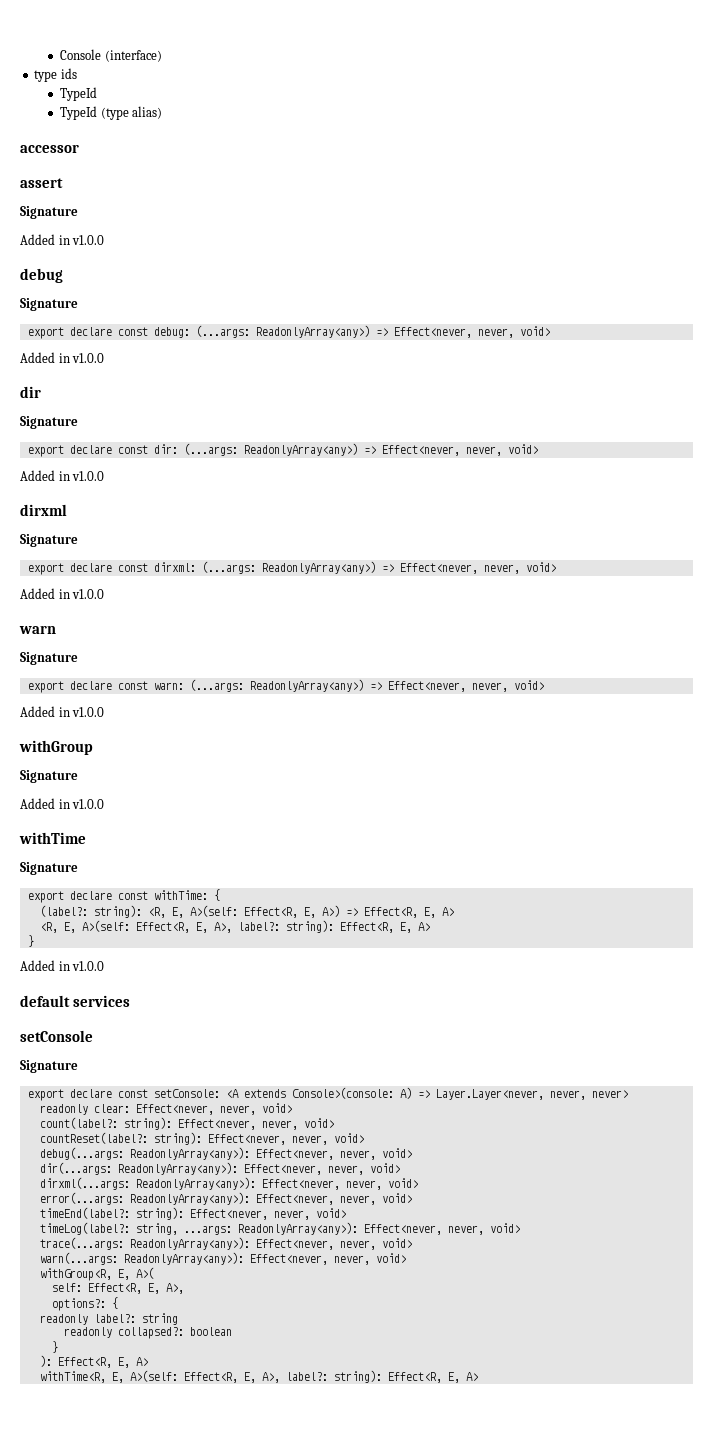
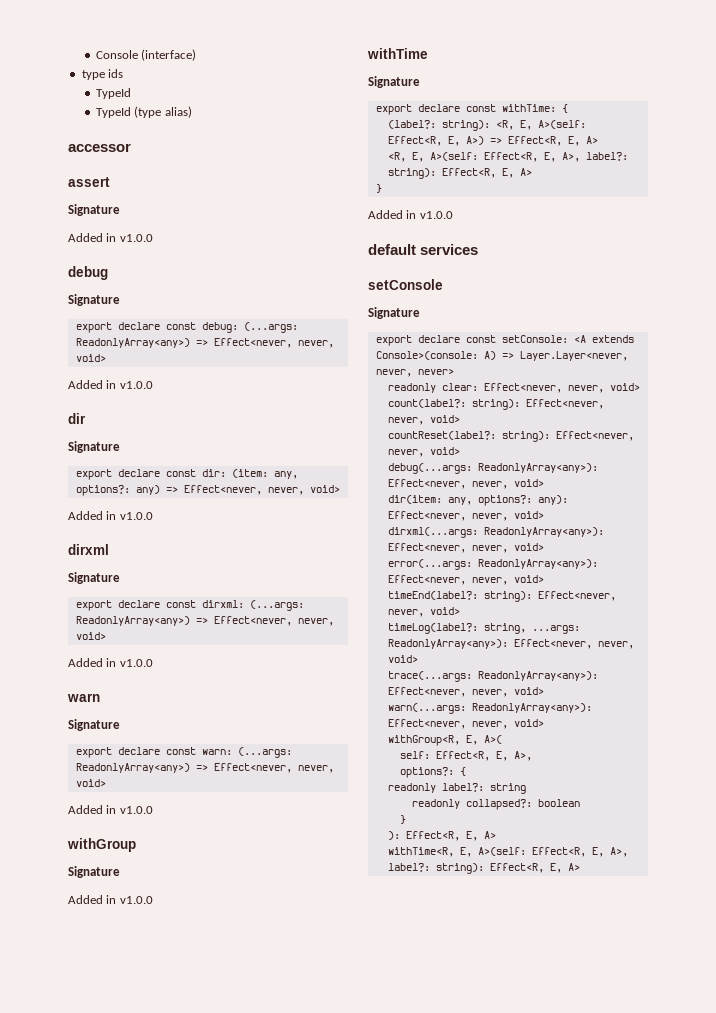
[183,443,358,456] (...args: ReadonlyArray<any>) -> [231,469,298,479] [75,485,160,496] (item: any, options?: any)
[39,1162,238,1175] dir(...args: ReadonlyArray<any>): -> [387,495,568,506] dir(item: any, options?: any):

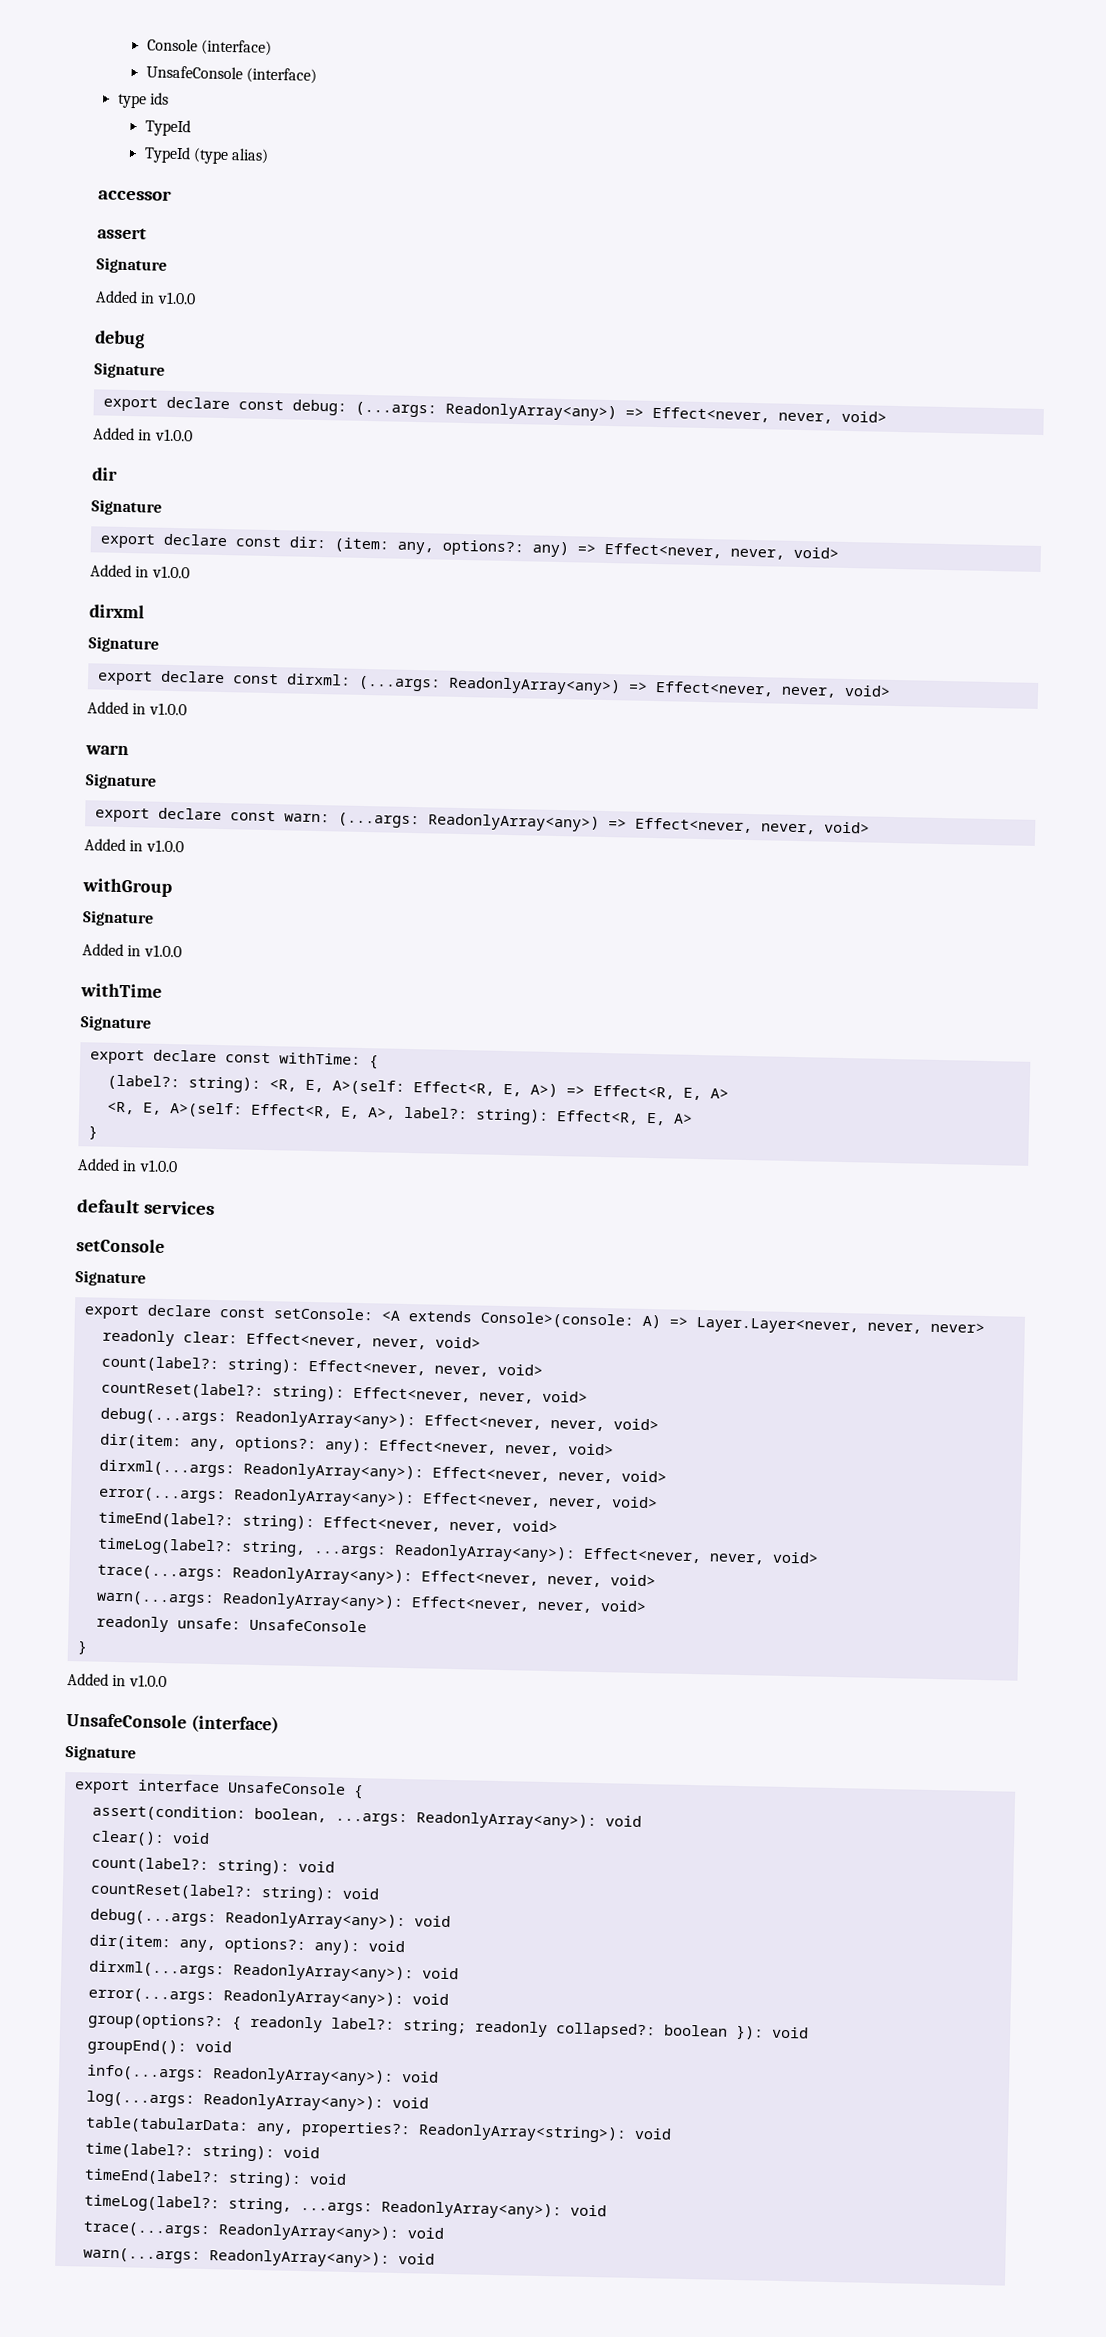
(197, 55) none -> [145,65,317,84] // UnsafeConsole (interface)
[387,735,502,746] [399,751,532,761] [399,767,466,778] withGroup<R, E, A>( // self: Effect<R, E, A>, // options?: { // -> [95,1615,367,1633] [76,1640,88,1655] [67,1673,167,1688] [66,1713,279,1734] [65,1745,136,1762] [73,1779,364,1800] [91,1804,642,1831] [90,1830,210,1847] [90,1856,335,1876] [89,1882,380,1903] [89,1908,451,1931] [88,1934,405,1956] [88,1960,459,1983] [87,1987,449,2009] [87,2012,242,2031] readonly unsafe: UnsafeConsole // } // Added in v1.0.0 // UnsafeConsole (interface) // Signature // export interface UnsafeConsole { // assert(condition: boolean, ...args: ReadonlyArray<any>): void // clear(): void // count(label?: string): void // countReset(label?: string): void // debug(...args: ReadonlyArray<any>): void // dir(item: any, options?: any): void // dirxml(...args: ReadonlyArray<any>): void // error(...args: ReadonlyArray<any>): void // group(options?: {
[489,783,526,794] string // -> [401,2019,467,2036] string;
[399,815,406,824] [387,831,496,841] [387,847,628,857] [387,863,580,874] // } // ): Effect<R, E, A> // withTime<R, E, A>(self: Effect<R, E, A>, label?: string): Effect<R, E, A> -> [734,2024,809,2040] [86,2038,232,2056] [85,2064,439,2086] [85,2090,429,2112] [84,2116,672,2143] [84,2142,320,2162] [83,2168,347,2188] [83,2194,607,2220] [82,2221,444,2243] [82,2247,435,2268] }): void // groupEnd(): void // info(...args: ReadonlyArray<any>): void // log(...args: ReadonlyArray<any>): void // table(tabularData: any, properties?: ReadonlyArray<string>): void // time(label?: string): void // timeEnd(label?: string): void // timeLog(label?: string, ...args: ReadonlyArray<any>): void // trace(...args: ReadonlyArray<any>): void // warn(...args: ReadonlyArray<any>): void

